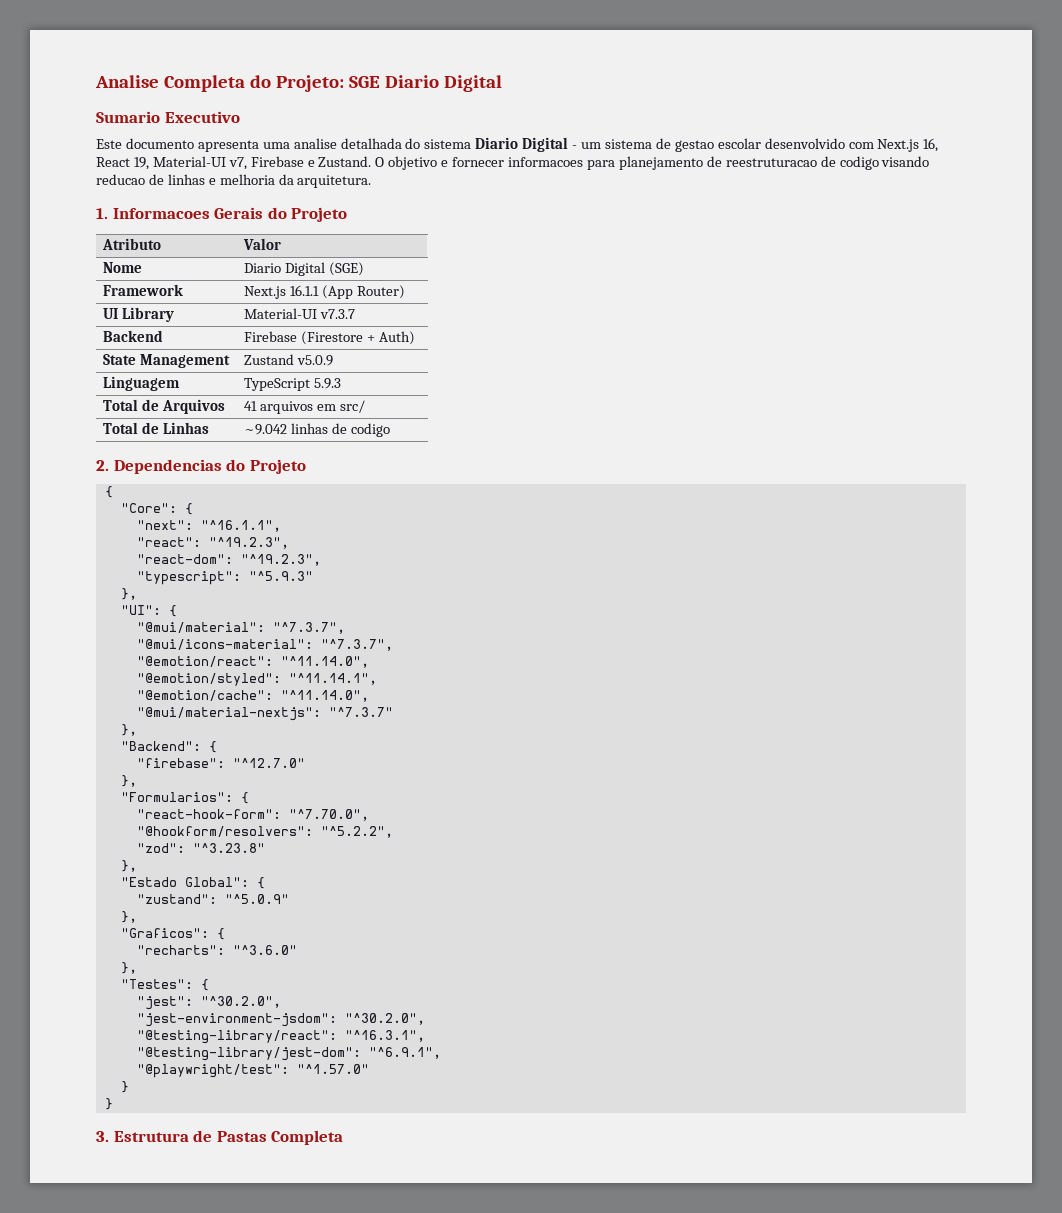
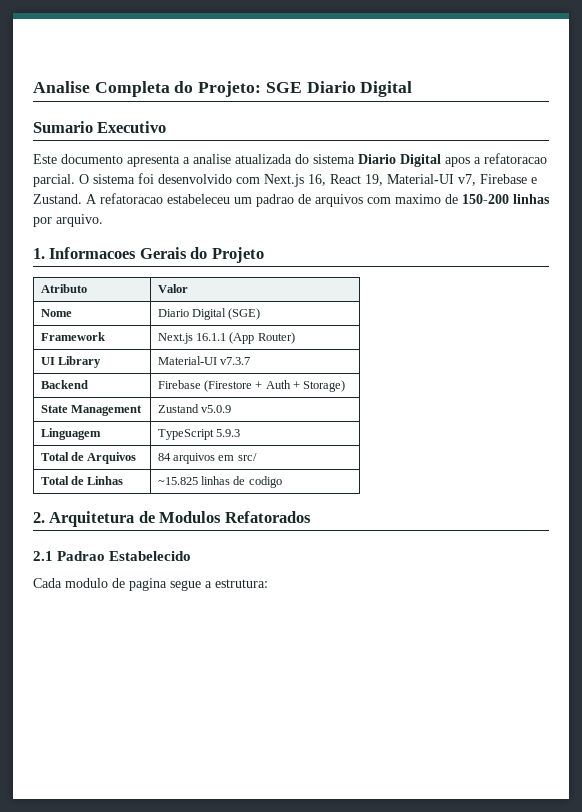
[262,138,402,149] uma analise detalhada -> [183,154,292,164] a analise atualizada
[572,138,761,152] - um sistema de gestao escolar -> [445,153,547,167] [33,173,154,187] apos a refatoracao parcial. O sistema foi
[375,156,930,170] [96,174,372,188] O objetivo e fornecer informacoes para planejamento de reestruturacao de codigo visando reducao de linhas e melhoria da arquitetura. -> [86,193,550,207] [33,214,103,227] A refatoracao estabeleceu um padrao de arquivos com maximo de 150-200 linhas por arquivo.
[378,331,415,345] Auth) -> [265,380,346,392] Auth + Storage)
[243,401,257,411] 41 -> [157,453,171,461] 84
[243,424,287,435] ~9.042 -> [157,477,198,485] ~15.825
[113,459,306,474] [104,486,113,498] [120,503,193,515] [136,520,281,532] [136,537,289,549] [136,554,321,566] [136,571,313,585] [120,588,137,600] [120,605,177,617] [136,622,345,634] [136,639,393,651] [136,656,369,668] [136,673,377,686] [136,690,369,702] [136,707,393,721] [120,724,137,736] [120,741,217,753] [136,758,305,768] [120,775,137,787] [120,792,249,804] [136,809,369,821] [136,826,393,838] [136,843,265,853] [120,860,137,872] [120,877,265,889] [136,894,289,904] [120,911,137,923] [120,928,225,940] [136,945,297,955] [120,962,137,974] [120,979,209,991] [136,996,281,1010] [136,1013,425,1027] [136,1030,425,1044] [136,1047,441,1061] [136,1064,369,1078] [120,1081,129,1093] [104,1098,113,1110] [96,1130,344,1145] Dependencias do Projeto // { // "Core": { // "next": "^16.1.1", // "react": "^19.2.3", // "react-dom": "^19.2.3", // "typescript": "^5.9.3" // }, // "UI": { // "@mui/material": "^7.3.7", // "@mui/icons-material": "^7.3.7", // "@emotion/react": "^11.14.0", // "@emotion/styled": "^11.14.1", // "@emotion/cache": "^11.14.0", // "@mui/material-nextjs": "^7.3.7" // }, // "Backend": { // "firebase": "^12.7.0" // }, // "Formularios": { // "react-hook-form": "^7.70.0", // "@hookform/resolvers": "^5.2.2", // "zod": "^3.23.8" // }, // "Estado Global": { // "zustand": "^5.0.9" // }, // "Graficos": { // "recharts": "^3.6.0" // }, // "Testes": { // "jest": "^30.2.0", // "jest-environment-jsdom": "^30.2.0", // "@testing-library/react": "^16.3.1", // "@testing-library/jest-dom": "^6.9.1", // "@playwright/test": "^1.57.0" // } // } // 3. Estrutura de Pastas Completa -> [49,511,311,527] [33,551,192,561] [33,578,268,591] Arquitetura de Modulos Refatorados // 2.1 Padrao Estabelecido // Cada modulo de pagina segue a estrutura:

